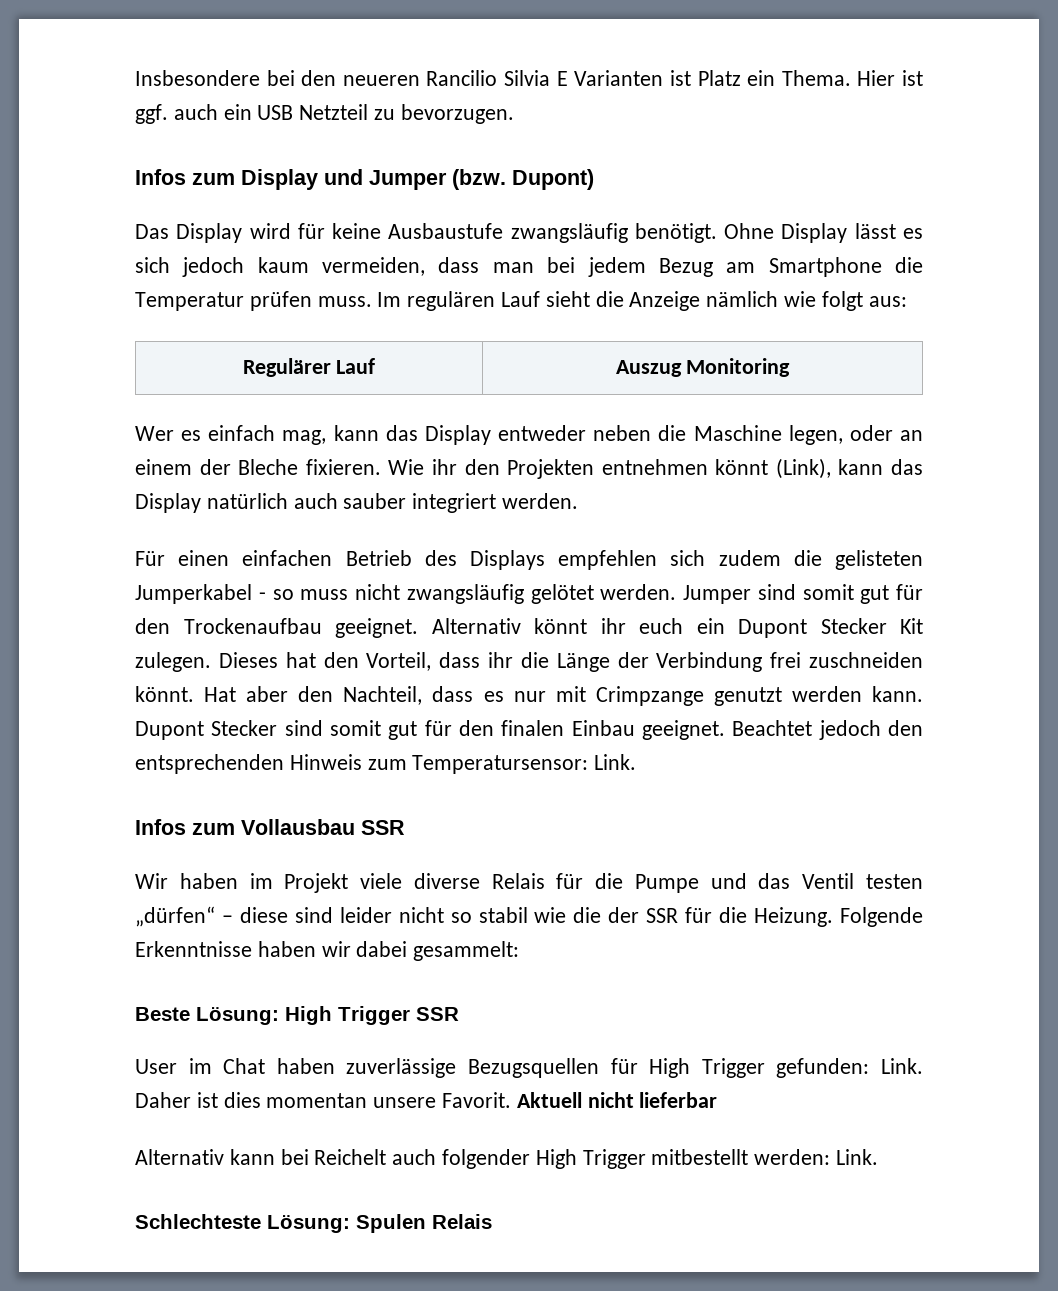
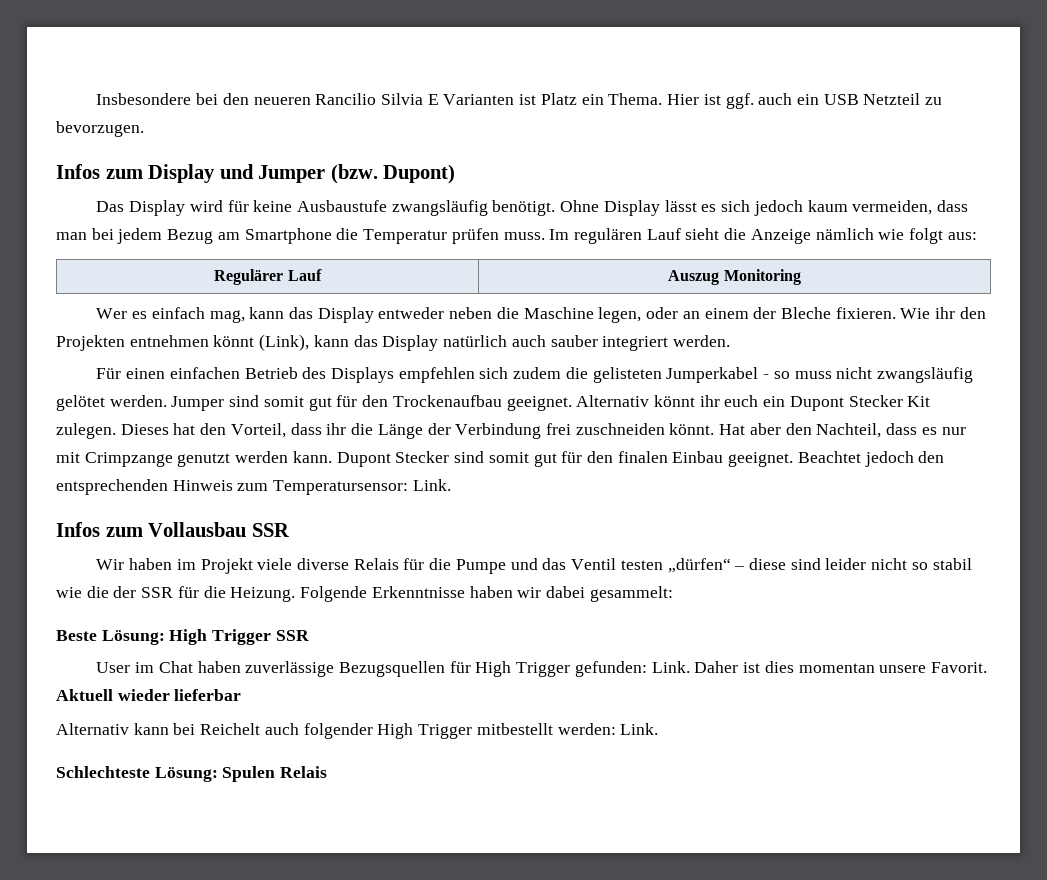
[587,1092,634,1108] nicht -> [117,689,170,701] wieder

